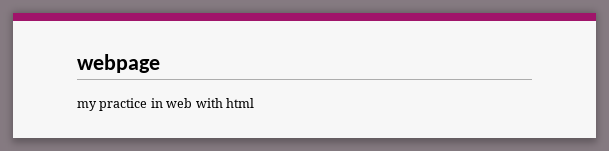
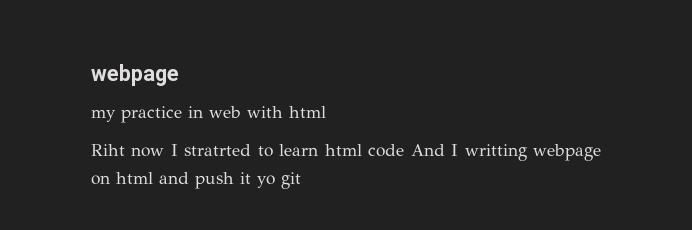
(254, 103) none -> [91,144,601,161] [91,172,301,189] // Riht now I stratrted to learn html code And I writting webpage on html and push it yo git

